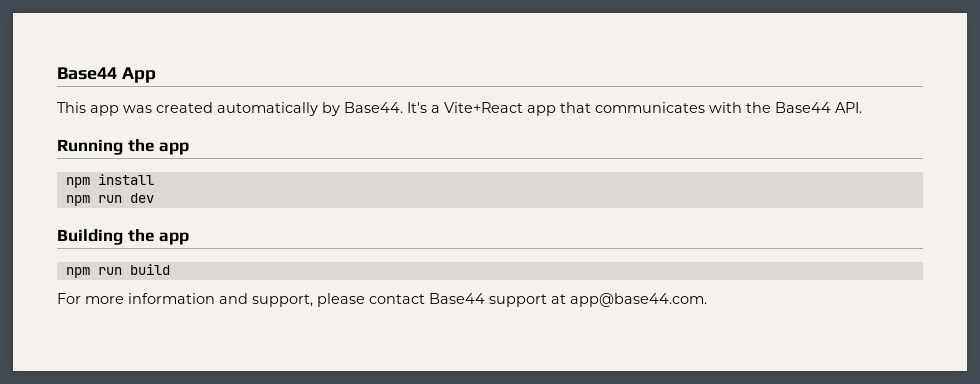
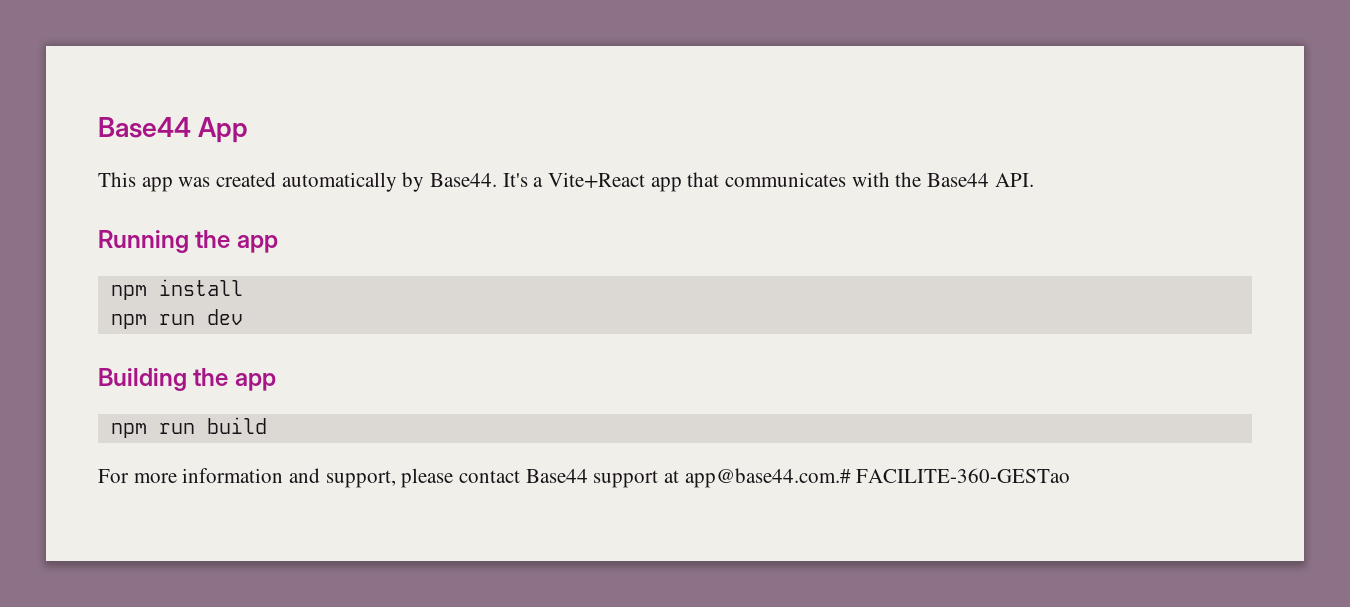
[570,293,707,307] app@base44.com. -> [684,468,1071,488] app@base44.com.# FACILITE-360-GESTao

